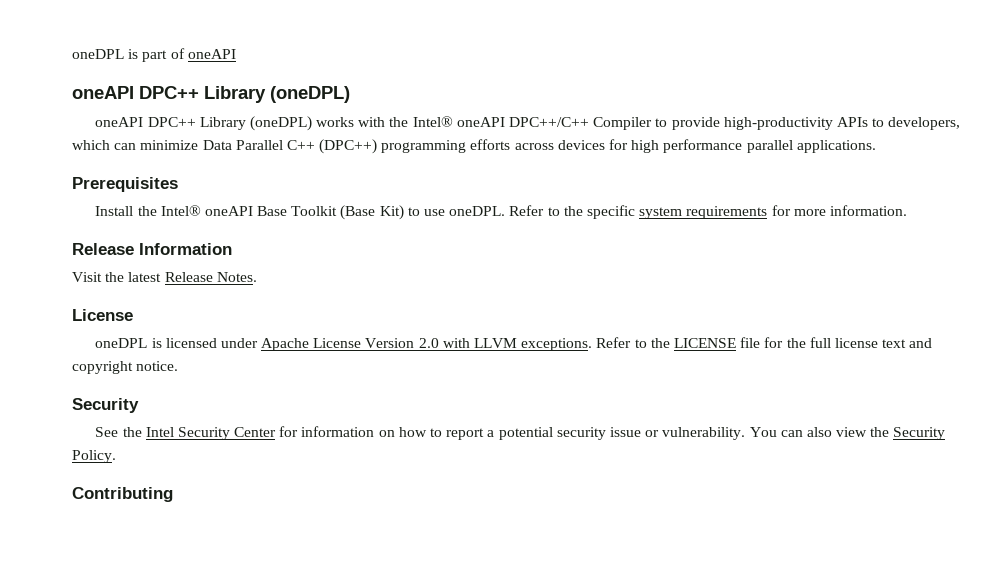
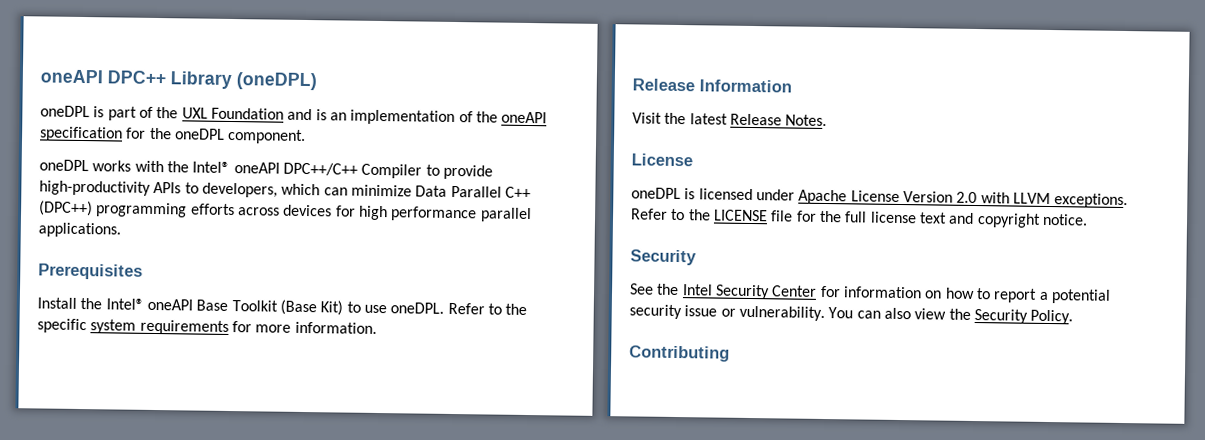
[72,48,236,62] oneDPL is part of oneAPI // -> (40, 76) none
[95,116,312,131] oneAPI DPC++ Library (oneDPL) -> [40,105,548,126] [40,126,307,145] [39,159,89,172] oneDPL is part of the UXL Foundation and is an implementation of the oneAPI specification for the oneDPL component. // oneDPL

